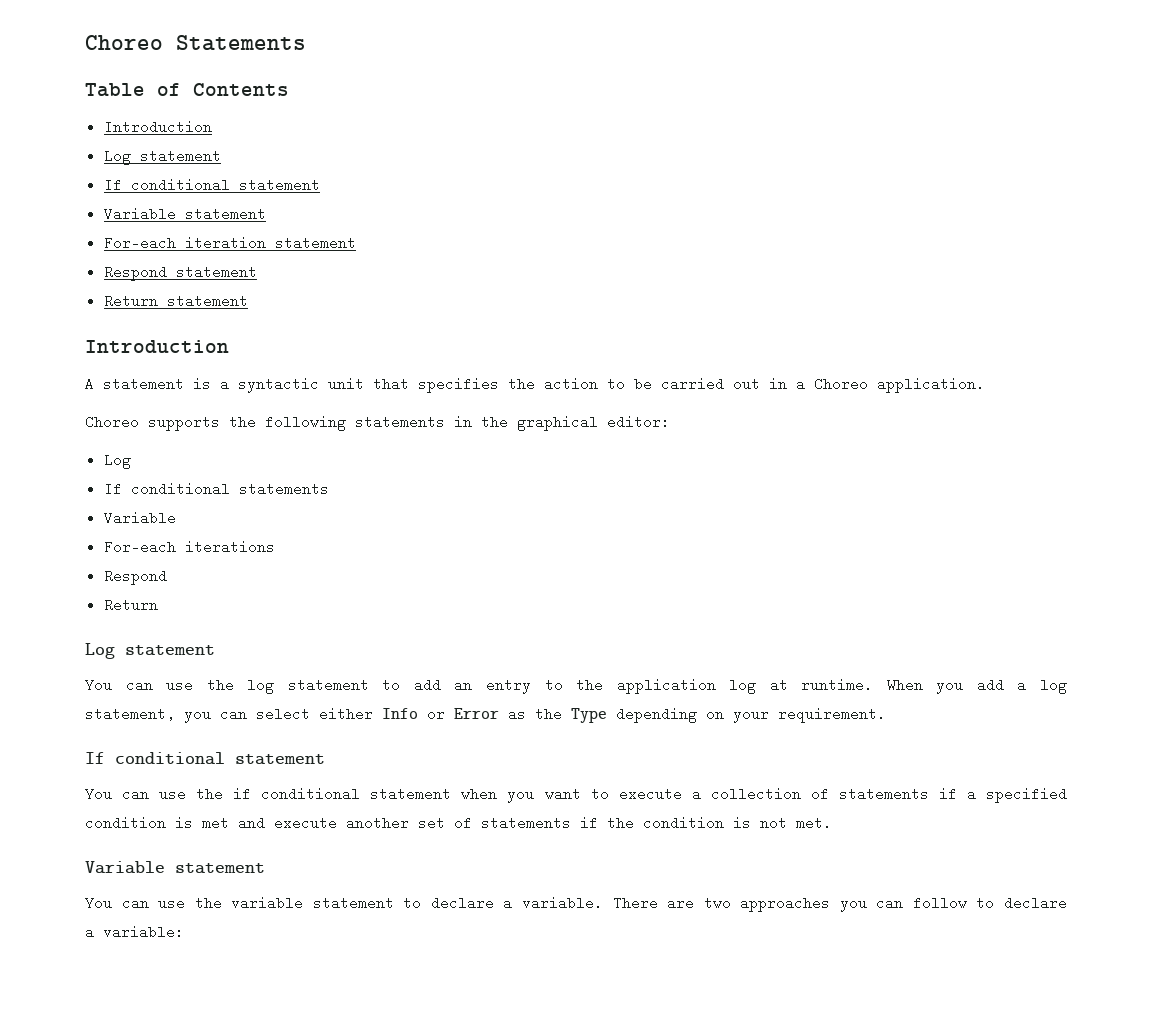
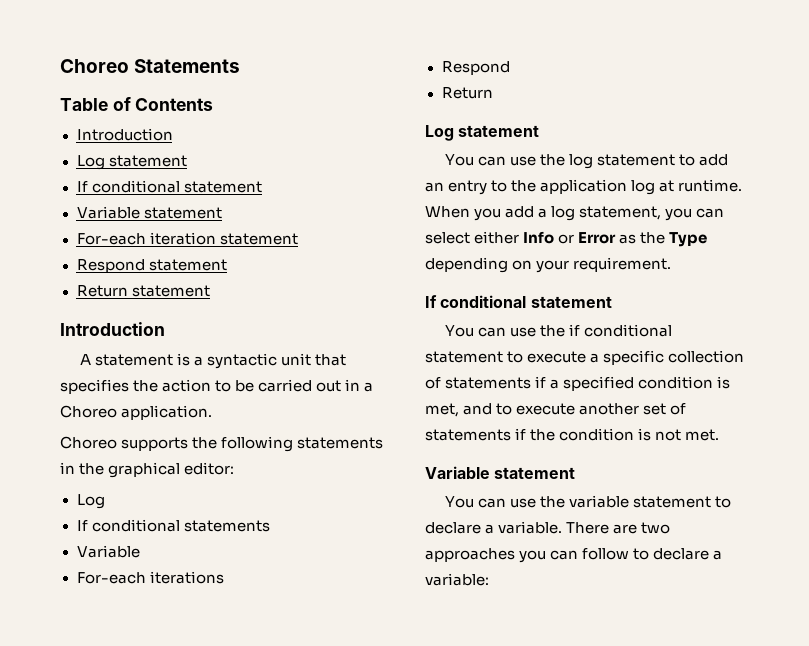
[461,787,581,803] when you want -> (503, 357) none
(701, 794) none -> [603,350,665,365] specific
[202,816,265,830] met and -> [425,403,513,417] met, and to

